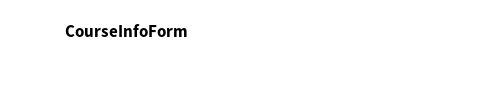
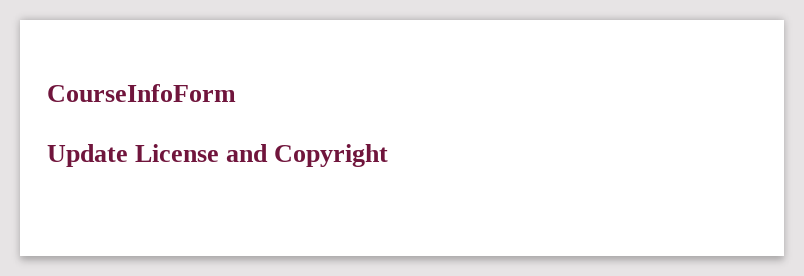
(188, 30) none -> [47,144,389,167] // Update License and Copyright

